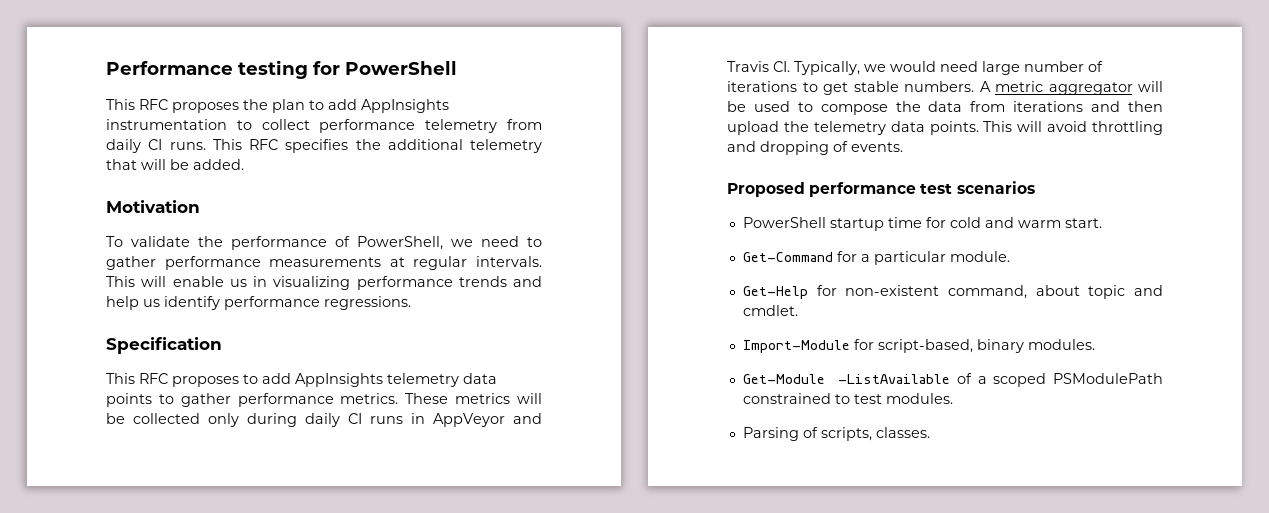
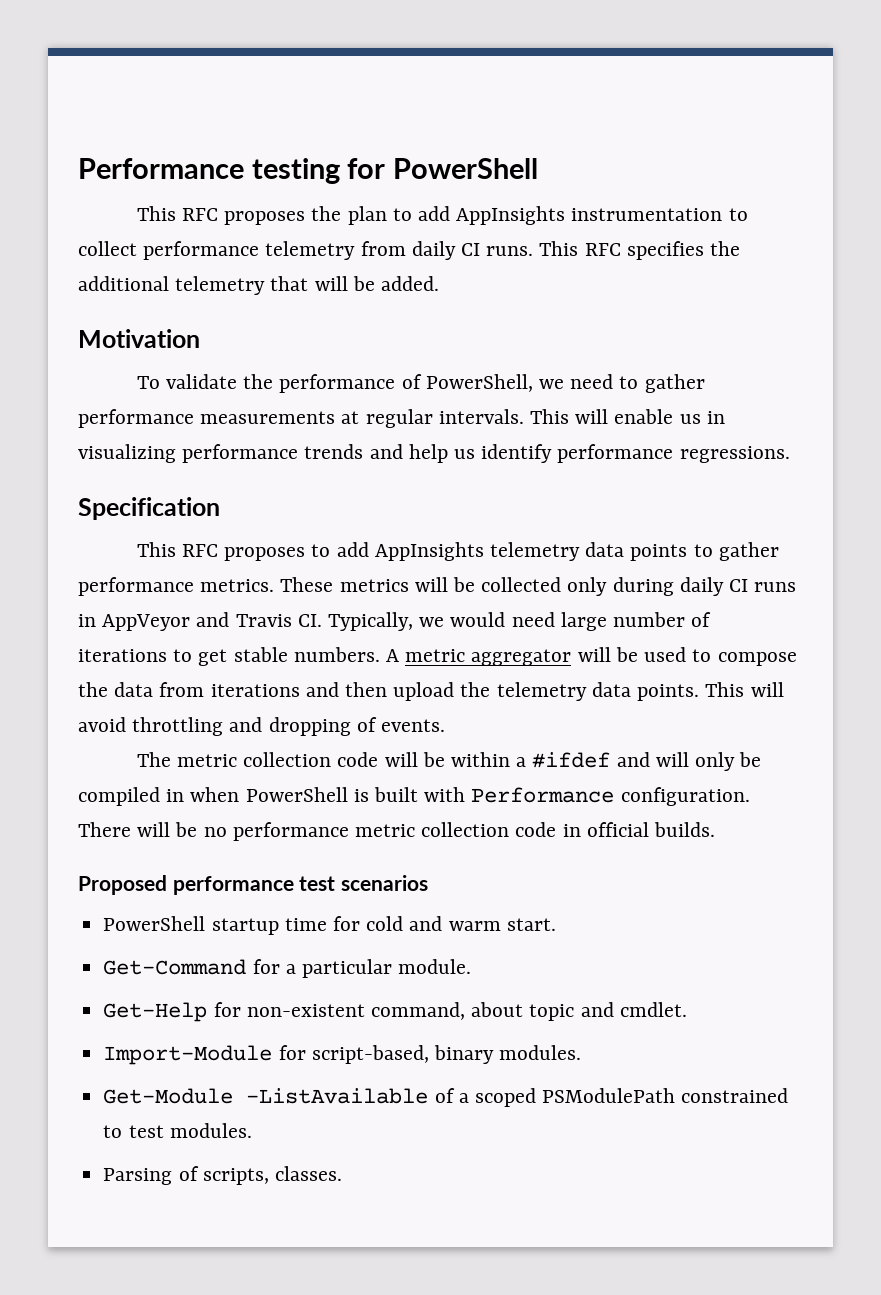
(903, 147) none -> [136,752,762,771] [78,787,750,806] [78,822,716,841] // The metric collection code will be within a #ifdef and will only be compiled in when PowerShell is built with Performance configuration. There will be no performance metric collection code in official builds.

